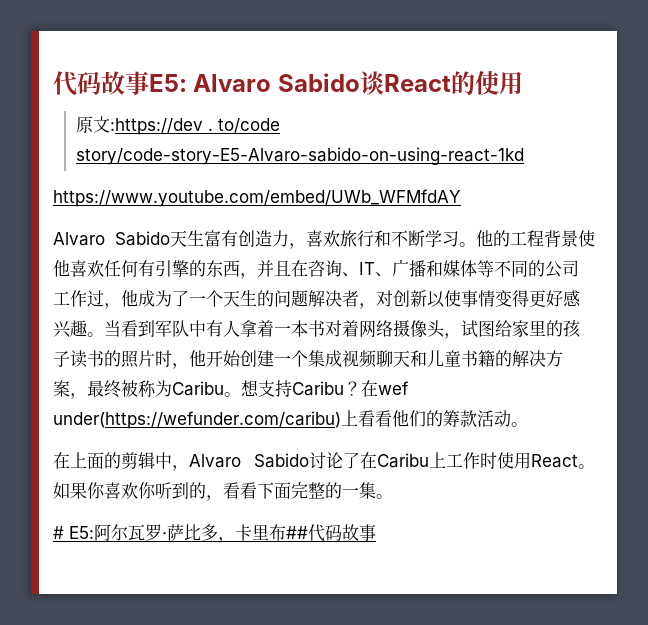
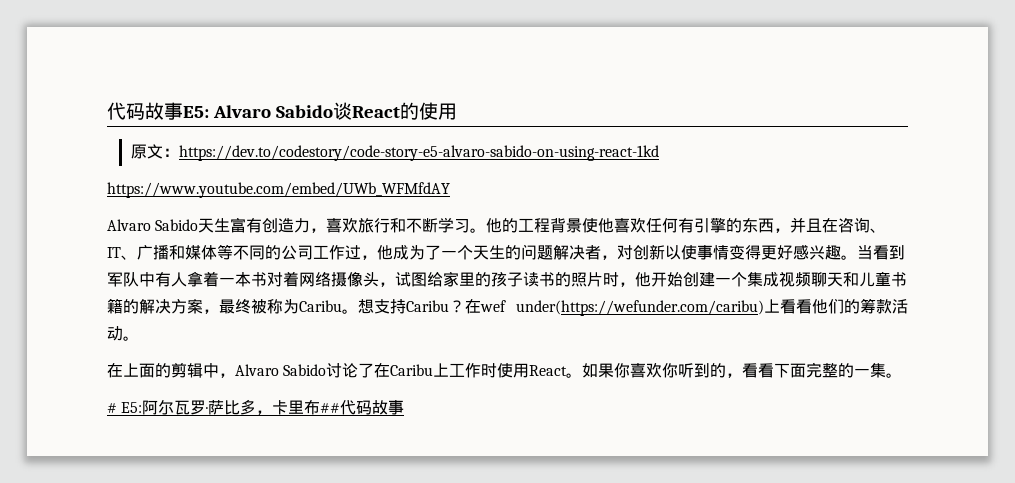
[109,118,280,135] [75,147,524,165] :https://dev . to/code story/code-story-E5-Alvaro-sabido-on-using-react-1kd -> [162,145,659,161] ：https://dev.to/codestory/code-story-e5-alvaro-sabido-on-using-react-1kd

